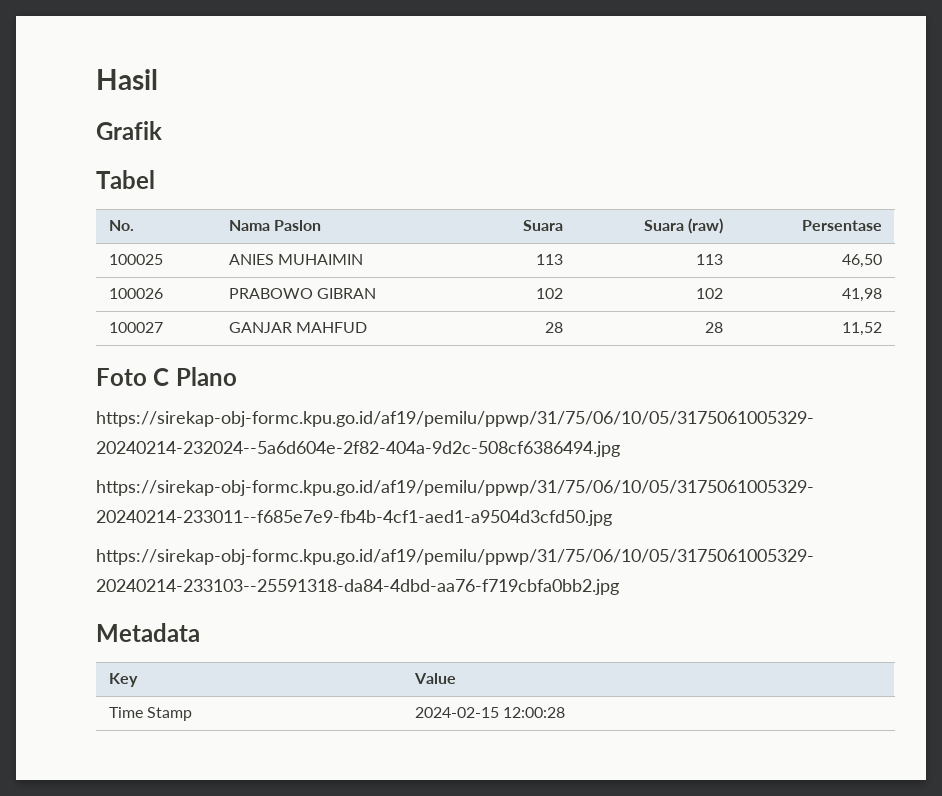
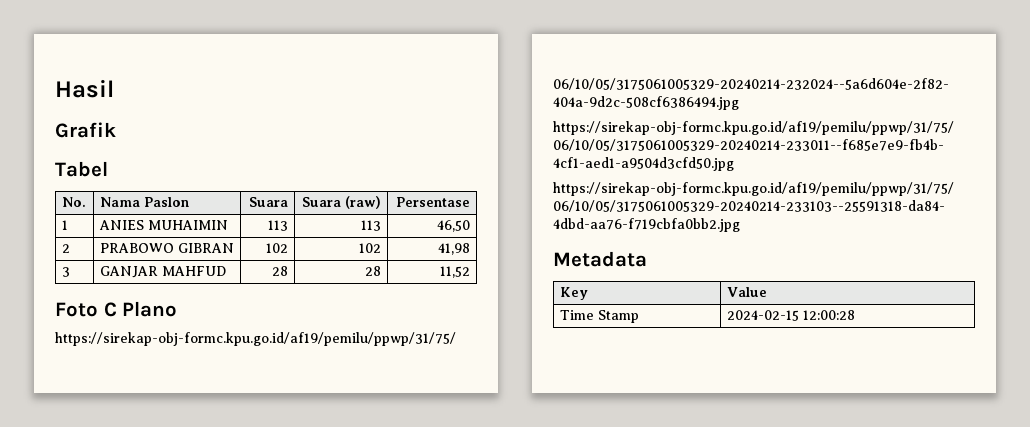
[109,254,164,265] 100025 -> [61,220,68,230] 1
[109,288,164,299] 100026 -> [61,244,70,253] 2
[109,322,164,333] 100027 -> [61,267,70,277] 3

